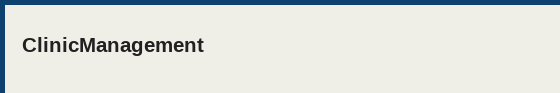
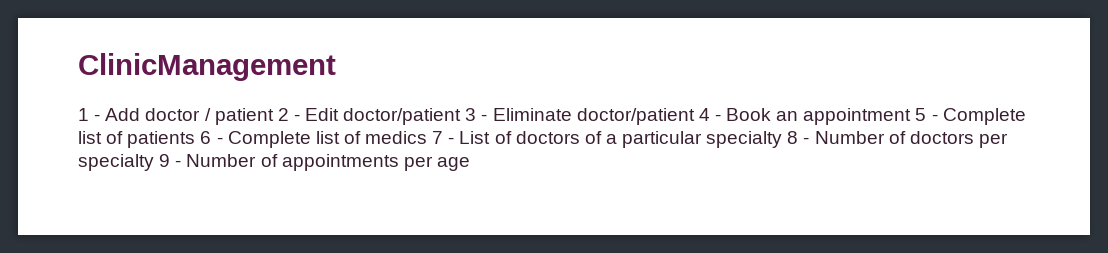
(204, 46) none -> [78,108,1026,125] [78,131,1008,148] [78,154,470,171] // 1 - Add doctor / patient 2 - Edit doctor/patient 3 - Eliminate doctor/patient 4 - Book an appointment 5 - Complete list of patients 6 - Complete list of medics 7 - List of doctors of a particular specialty 8 - Number of doctors per specialty 9 - Number of appointments per age

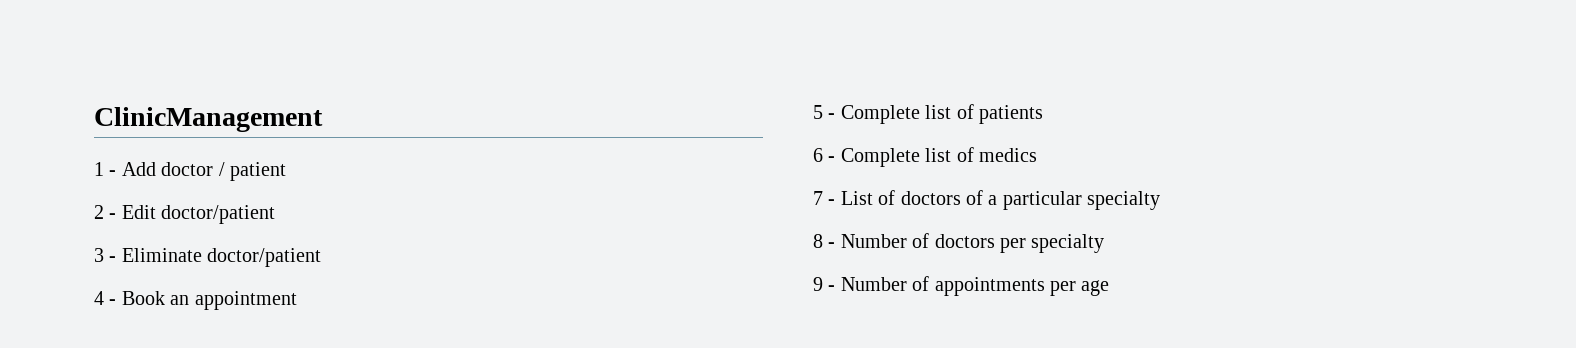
(274, 116) none -> (286, 171) //
(462, 116) none -> (276, 214) //
(695, 116) none -> (322, 257) //
(912, 116) none -> (297, 300) //
(196, 139) none -> (1043, 114) //
(428, 137) none -> (1037, 155) //
(783, 139) none -> (1161, 200) //
(154, 162) none -> (1105, 243) //

